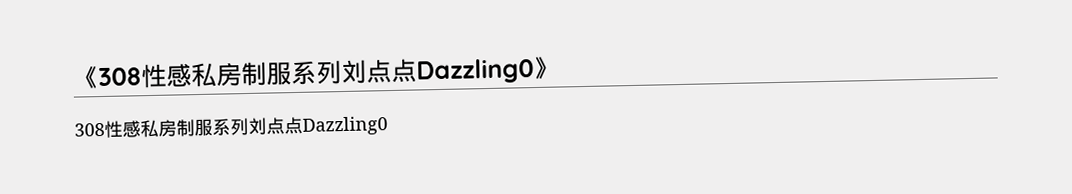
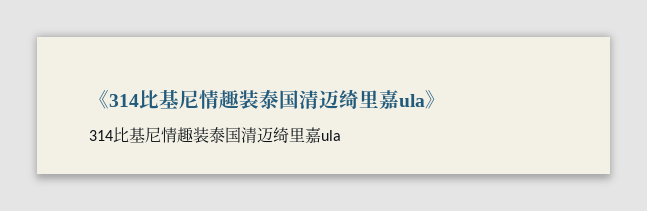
[98,56,559,89] [74,116,388,138] 308性感私房制服系列刘点点Dazzling0》 // 308性感私房制服系列刘点点Dazzling0 -> [109,89,445,109] [89,127,341,144] 314比基尼情趣装泰国清迈绮里嘉ula》 // 314比基尼情趣装泰国清迈绮里嘉ula

